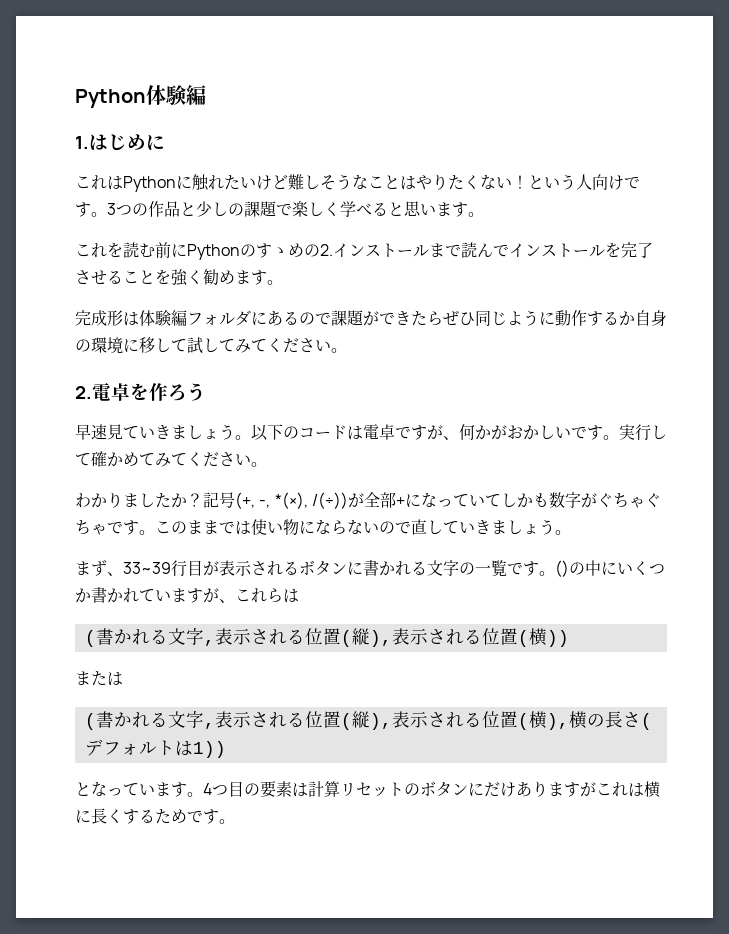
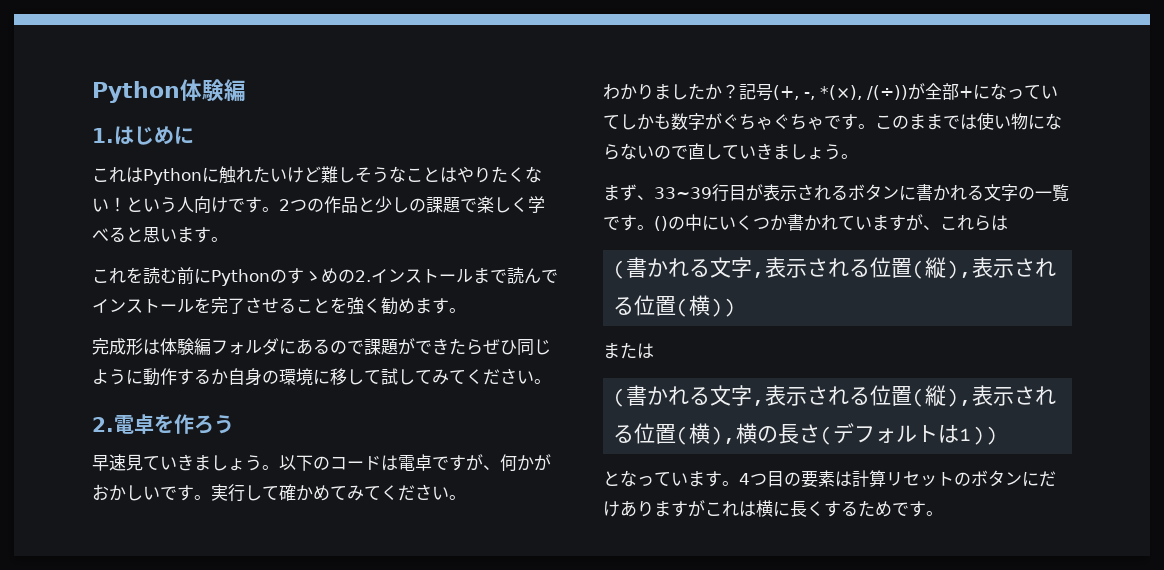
[107,203,116,215] 3 -> [279,199,290,211] 2

